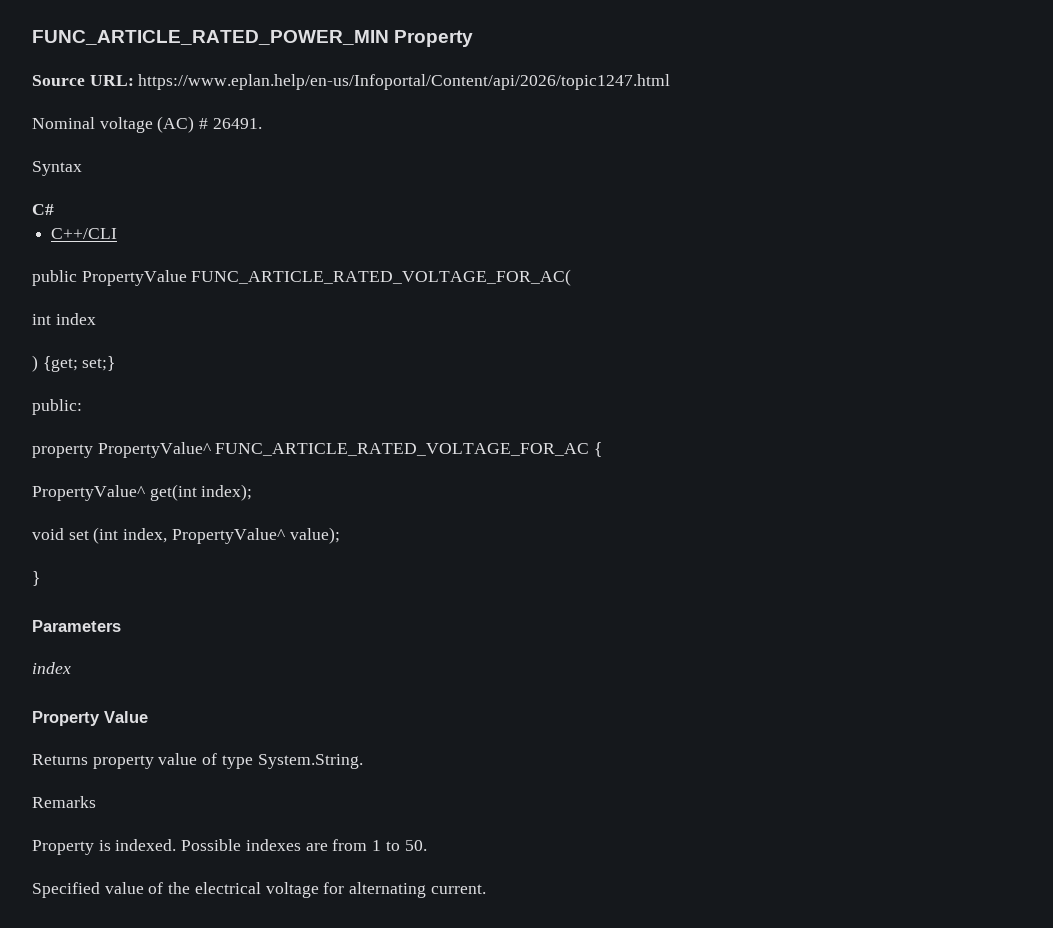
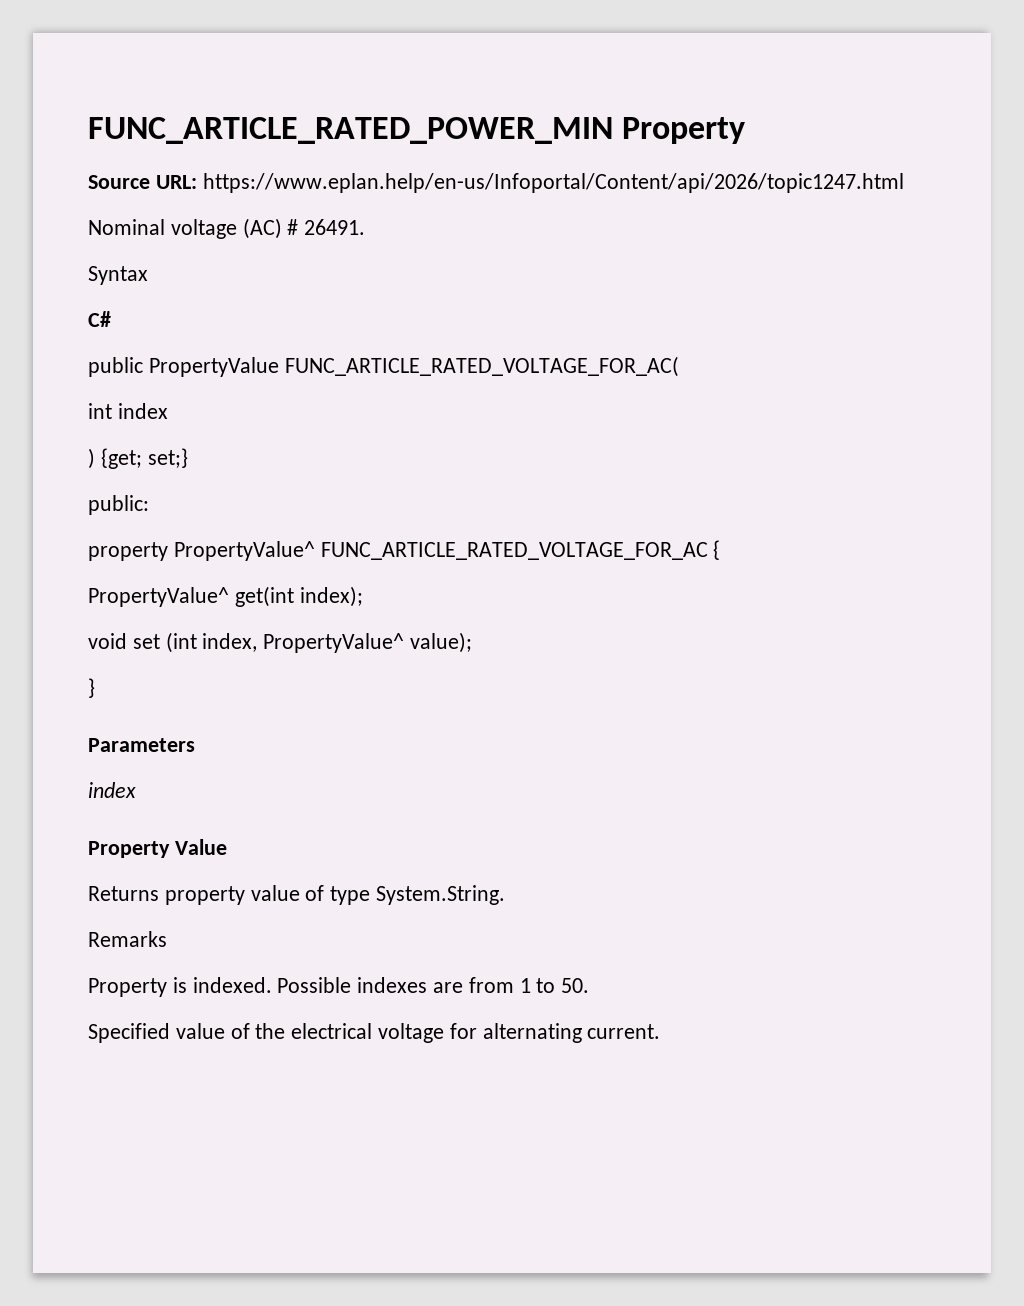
[51,228,118,239] // C++/CLI -> (111, 319) none

